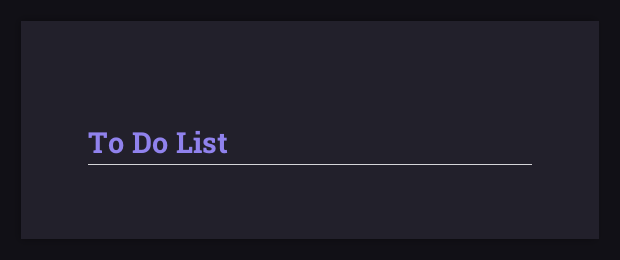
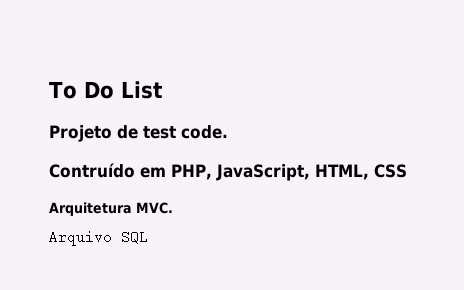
(228, 142) none -> [49,125,228,142] [49,163,407,181] [49,202,173,216] [49,230,148,246] // Projeto de test code. // Contruído em PHP, JavaScript, HTML, CSS // Arquitetura MVC. // Arquivo SQL

